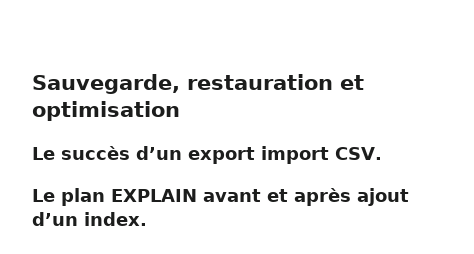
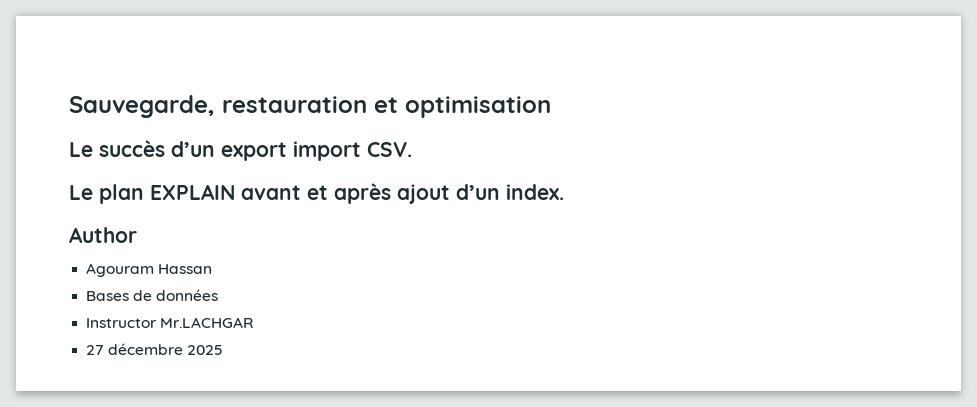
(147, 219) none -> [69,227,137,243] [86,263,213,277] [86,289,219,301] [86,317,255,328] [86,343,224,355] // Author // Agouram Hassan // Bases de données // Instructor Mr.LACHGAR // 27 décembre 2025

